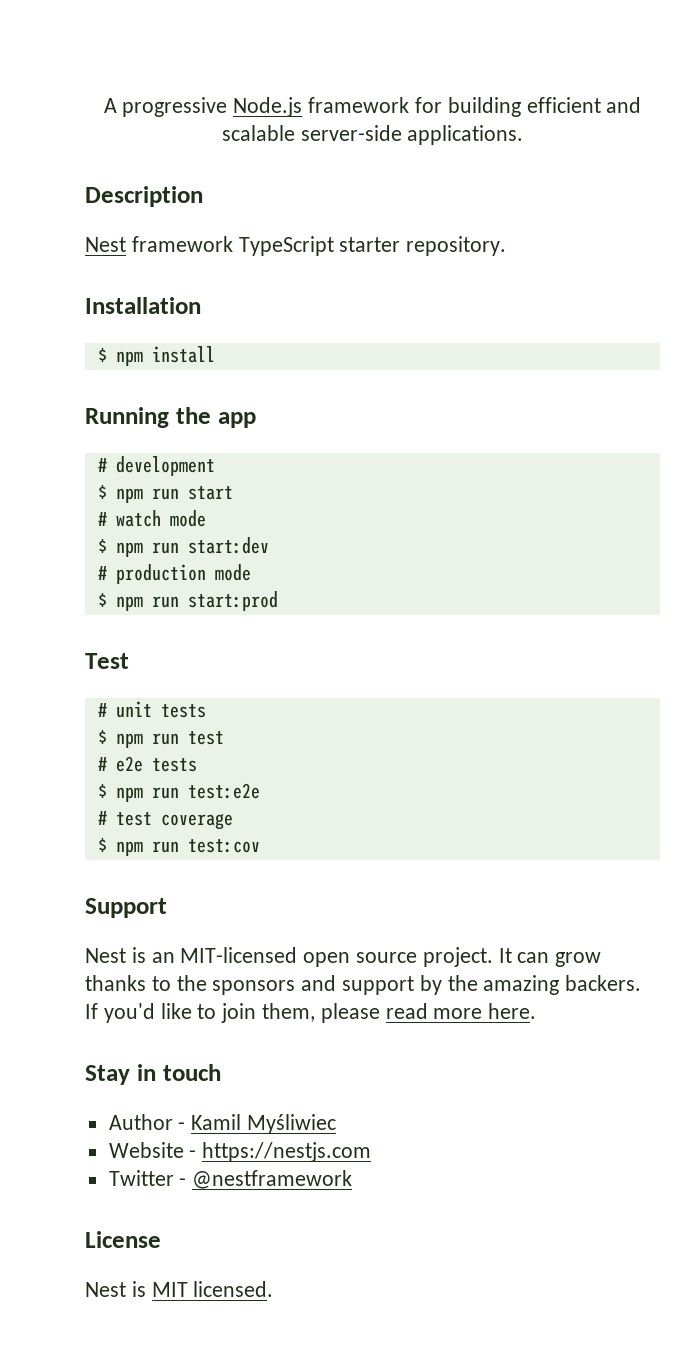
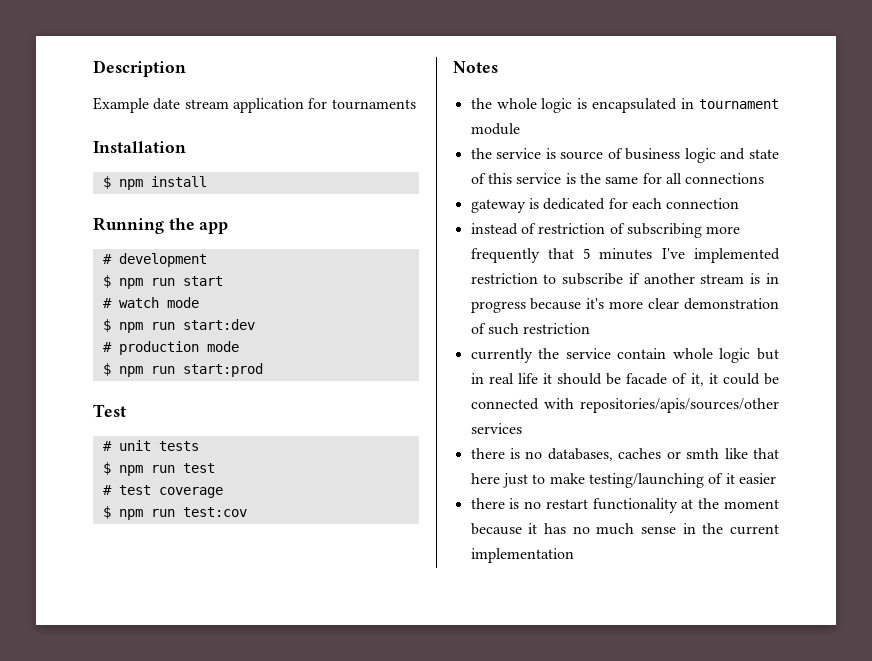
[103,97,642,117] [221,125,524,145] [85,186,203,207] [85,236,507,256] A progressive Node.js framework for building efficient and scalable server-side applications. // Description // Nest framework TypeScript starter repository. -> [93,60,186,77] [93,97,416,113] Description // Example date stream application for tournaments
[97,756,197,772] [97,783,260,802] // # e2e tests // $ npm run test:e2e -> (215, 468) none
[85,898,167,918] [85,947,602,967] [85,975,642,995] [85,1003,537,1023] [85,1064,221,1085] [108,1114,337,1134] [108,1142,372,1162] [108,1170,353,1189] [85,1231,161,1248] [85,1281,274,1297] Support // Nest is an MIT-licensed open source project. It can grow thanks to the sponsors and support by the amazing backers. If you'd like to join them, please read more here. // Stay in touch // Author - Kamil Myśliwiec // Website - https://nestjs.com // Twitter - @nestframework // License // Nest is MIT licensed. -> [453,61,498,73] [470,98,779,113] [470,123,520,135] [470,148,779,163] [470,173,765,184] [470,198,740,213] [470,223,741,238] [470,248,780,263] [470,273,779,285] [470,298,779,313] [470,323,591,335] [470,348,779,363] [470,373,779,386] [470,398,779,413] [470,423,522,434] [470,448,779,461] [470,473,776,488] [470,498,779,513] [470,523,779,535] [470,548,574,563] Notes // the whole logic is encapsulated in tournament module // the service is source of business logic and state of this service is the same for all connections // gateway is dedicated for each connection // instead of restriction of subscribing more frequently that 5 minutes I've implemented restriction to subscribe if another stream is in progress because it's more clear demonstration of such restriction // currently the service contain whole logic but in real life it should be facade of it, it could be connected with repositories/apis/sources/other services // there is no databases, caches or smth like that here just to make testing/launching of it easier // there is no restart functionality at the moment because it has no much sense in the current implementation

